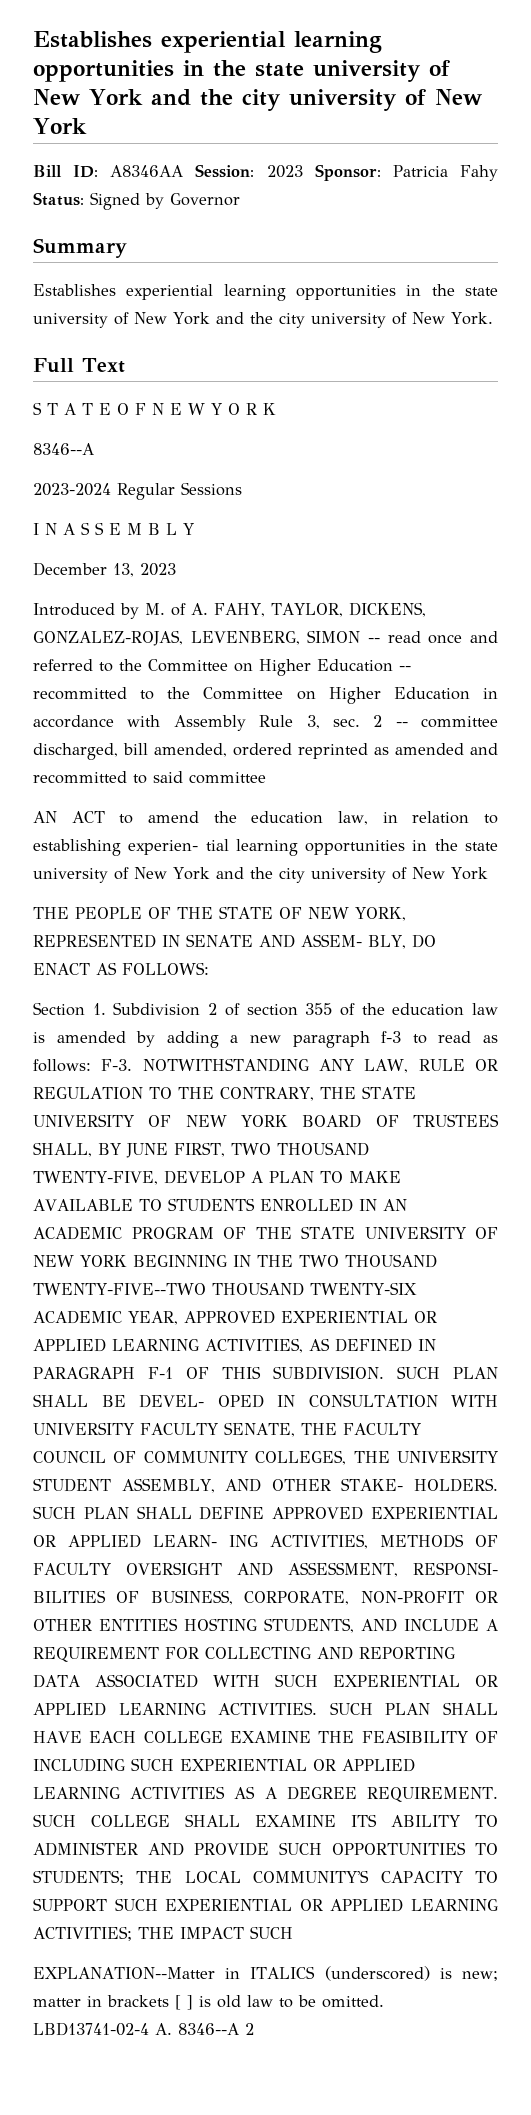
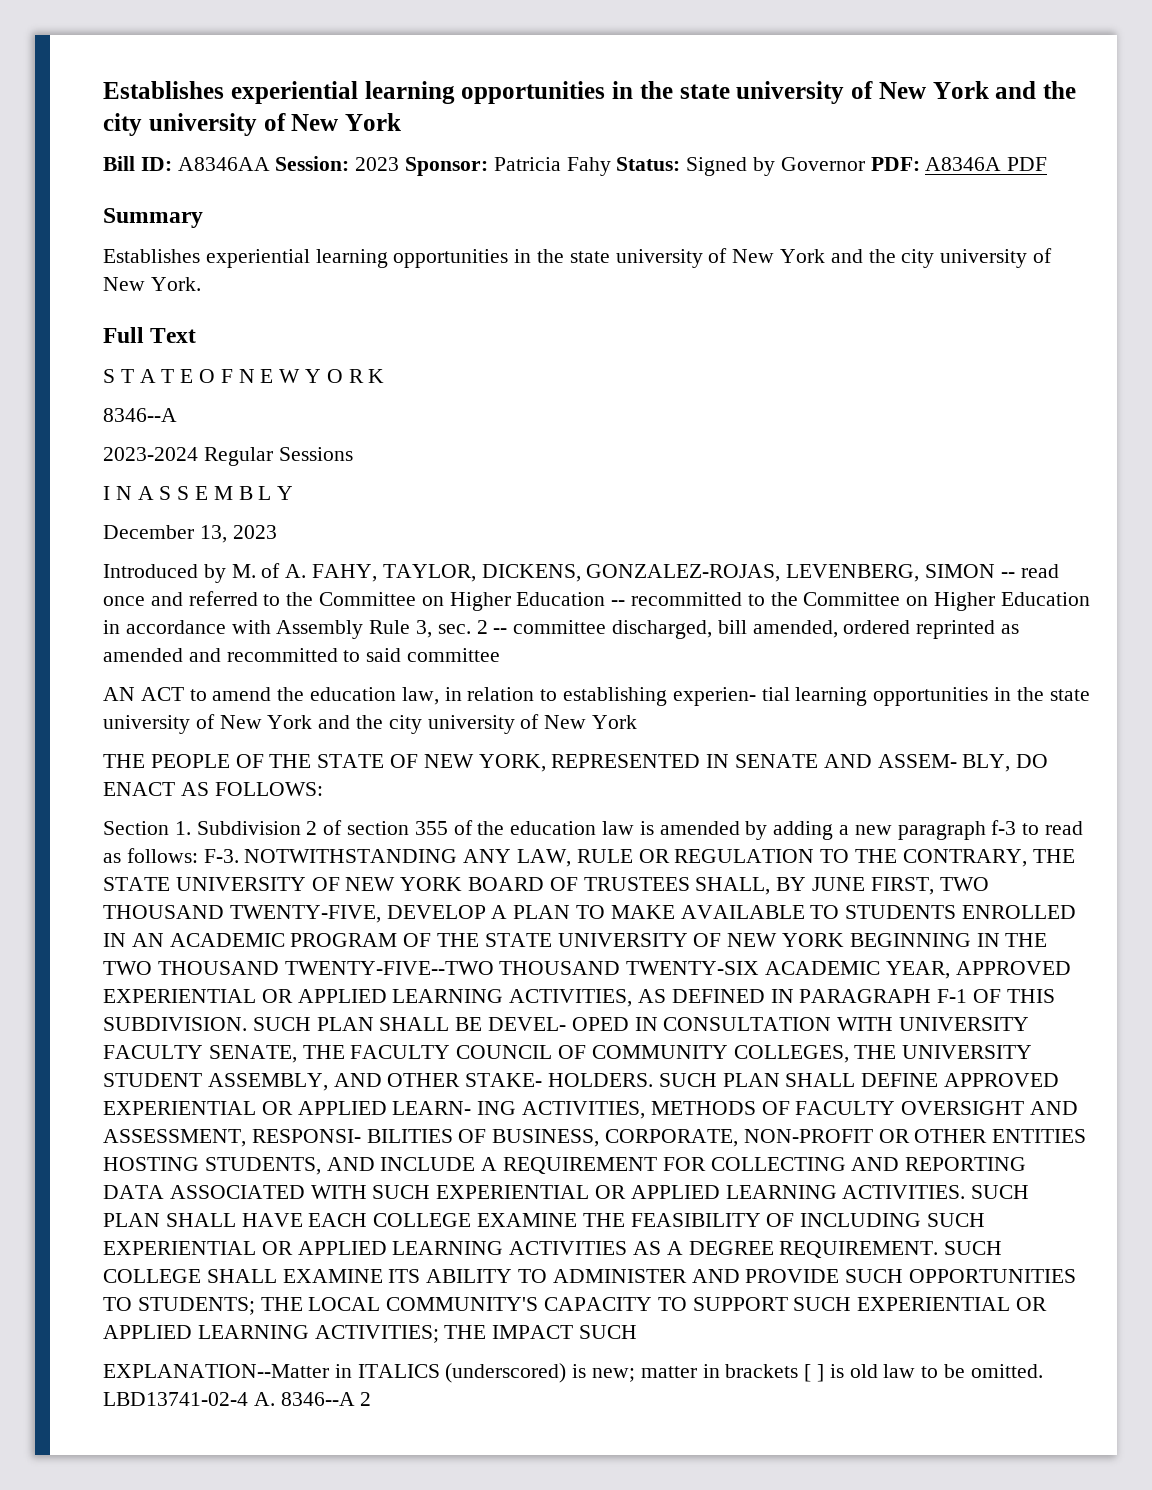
(240, 199) none -> [870,157,1048,171] PDF: A8346A PDF

